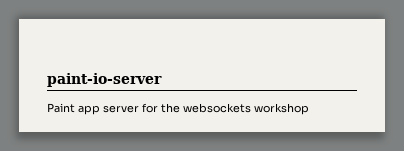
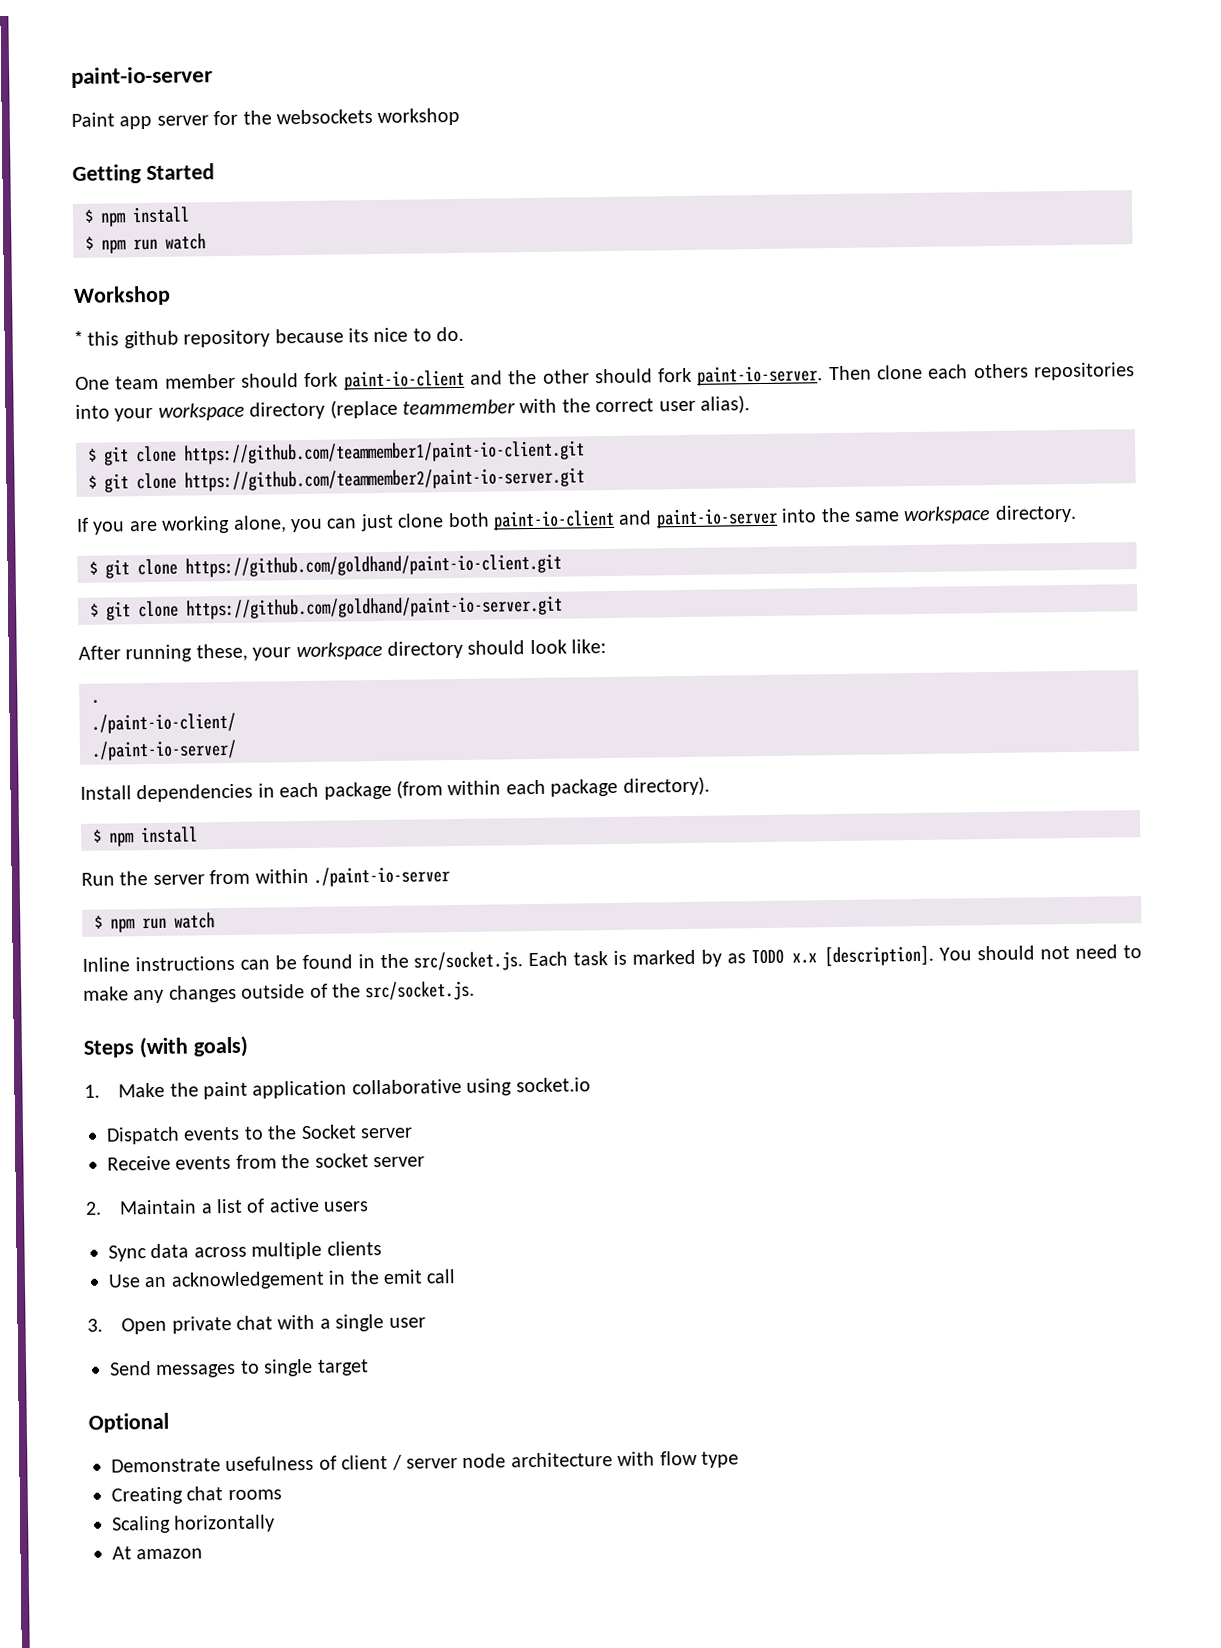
(309, 109) none -> [72,163,215,184] [84,206,190,227] [85,233,206,254] [73,285,171,306] [74,326,465,349] [75,362,1135,391] [75,395,750,422] [88,440,585,466] [88,467,585,493] [76,504,1077,535] [89,553,562,579] [90,595,563,621] [78,639,607,663] [91,699,100,704] [91,712,236,734] [91,739,237,761] [80,776,710,803] [93,826,198,847] [81,866,450,887] [94,912,215,933] [82,944,1143,972] [83,980,476,1004] [83,1035,249,1059] [84,1077,591,1100] [106,1124,413,1145] [107,1153,425,1171] [85,1197,370,1215] [108,1241,382,1262] [108,1269,456,1290] [87,1314,426,1335] [109,1358,369,1378] [88,1412,169,1433] [111,1450,739,1473] [111,1486,282,1505] [112,1514,276,1534] [112,1546,204,1560] // Getting Started // $ npm install // $ npm run watch // Workshop // * this github repository because its nice to do. // One team member should fork paint-io-client and the other should fork paint-io-server. Then clone each others repositories into your workspace directory (replace teammember with the correct user alias). // $ git clone https://github.com/teammember1/paint-io-client.git // $ git clone https://github.com/teammember2/paint-io-server.git // If you are working alone, you can just clone both paint-io-client and paint-io-server into the same workspace directory. // $ git clone https://github.com/goldhand/paint-io-client.git // $ git clone https://github.com/goldhand/paint-io-server.git // After running these, your workspace directory should look like: // . // ./paint-io-client/ // ./paint-io-server/ // Install dependencies in each package (from within each package directory). // $ npm install // Run the server from within ./paint-io-server // $ npm run watch // Inline instructions can be found in the src/socket.js. Each task is marked by as TODO x.x [description]. You should not need to make any changes outside of the src/socket.js. // Steps (with goals) // 1. Make the paint application collaborative using socket.io // Dispatch events to the Socket server // Receive events from the socket server // 2. Maintain a list of active users // Sync data across multiple clients // Use an acknowledgement in the emit call // 3. Open private chat with a single user // Send messages to single target // Optional // Demonstrate usefulness of client / server node architecture with flow type // Creating chat rooms // Scaling horizontally // At amazon

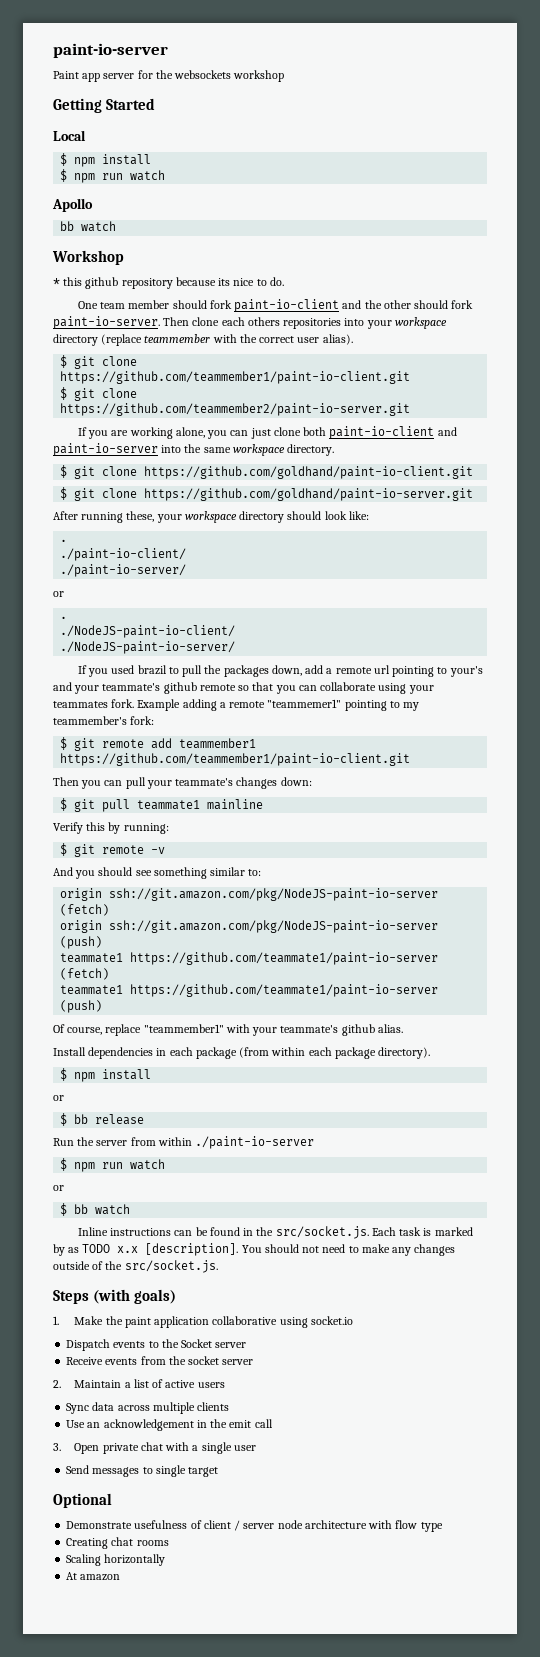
(215, 172) none -> [53,130,86,141] // Local
(206, 241) none -> [52,198,93,212] [60,221,117,232] // Apollo // bb watch
(237, 750) none -> [53,591,64,597] [60,616,68,619] [60,625,236,638] [60,641,236,654] [77,665,483,677] [53,682,434,694] [53,699,420,711] [53,716,155,725] [60,737,257,751] [60,753,411,766] [53,777,312,789] [60,798,264,812] [53,822,169,834] [60,843,166,857] [53,867,262,879] [60,888,439,901] [60,904,110,916] [60,920,439,933] [60,936,103,949] [60,952,439,965] [60,968,110,980] [60,984,439,997] [60,1000,103,1013] [53,1024,403,1036] // or // . // ./NodeJS-paint-io-client/ // ./NodeJS-paint-io-server/ // If you used brazil to pull the packages down, add a remote url pointing to your's and your teammate's github remote so that you can collaborate using your teammates fork. Example adding a remote "teammemer1" pointing to my teammember's fork: // $ git remote add teammember1 https://github.com/teammember1/paint-io-client.git // Then you can pull your teammate's changes down: // $ git pull teammate1 mainline // Verify this by running: // $ git remote -v // And you should see something similar to: // origin ssh://git.amazon.com/pkg/NodeJS-paint-io-server (fetch) // origin ssh://git.amazon.com/pkg/NodeJS-paint-io-server (push) // teammate1 https://github.com/teammate1/paint-io-server (fetch) // teammate1 https://github.com/teammate1/paint-io-server (push) // Of course, replace "teammember1" with your teammate's github alias.
(198, 835) none -> [53,1095,64,1101] [60,1113,145,1126] // or // $ bb release
(215, 920) none -> [53,1185,64,1191] [60,1203,131,1216] // or // $ bb watch

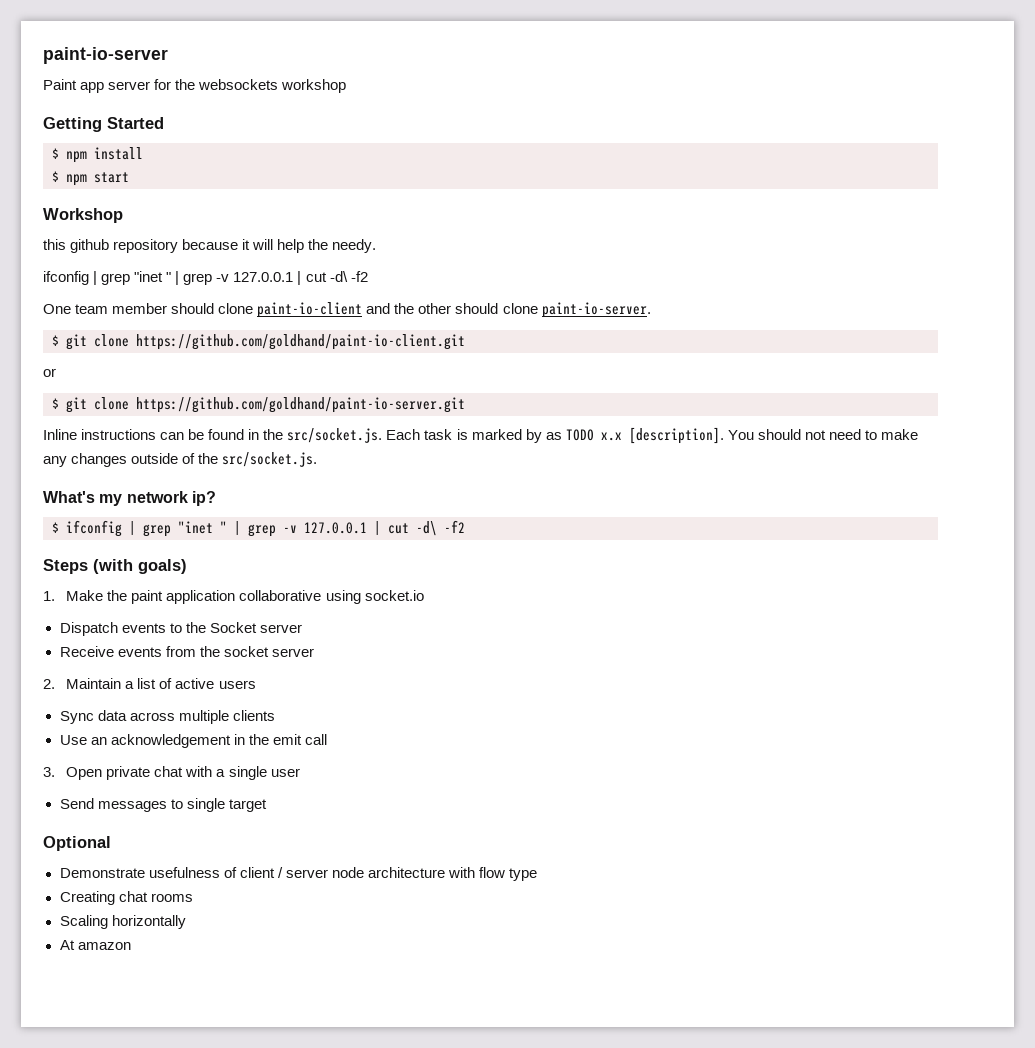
[53,130,86,141] // Local -> (164, 123) none
[102,170,166,181] [52,198,93,212] [60,221,117,232] run watch // Apollo // bb watch -> [94,172,129,183] start
[53,278,60,286] * -> (123, 215) none
[218,277,284,286] its nice to do. -> [242,239,377,253] [43,271,368,285] it will help the needy. // ifconfig | grep "inet " | grep -v 127.0.0.1 | cut -d\ -f2
[209,300,232,309] fork -> [218,303,254,314] clone
[451,300,474,309] fork -> [502,303,538,314] clone
[163,317,447,329] [53,334,353,346] [60,355,138,369] [60,371,411,384] [60,387,138,401] [60,403,411,416] [77,426,457,439] [53,443,335,456] Then clone each others repositories into your workspace directory (replace teammember with the correct user alias). // $ git clone https://github.com/teammember1/paint-io-client.git // $ git clone https://github.com/teammember2/paint-io-server.git // If you are working alone, you can just clone both paint-io-client and paint-io-server into the same workspace directory. -> (651, 310) none
(474, 472) none -> [43,368,56,377] // or
[53,511,369,523] [60,539,68,542] [60,548,187,561] [60,564,187,577] [53,591,64,597] [60,616,68,619] [60,625,236,638] [60,641,236,654] [77,665,483,677] [53,682,434,694] [53,699,420,711] [53,716,155,725] [60,737,257,751] [60,753,411,766] [53,777,312,789] [60,798,264,812] [53,822,169,834] [60,843,166,857] [53,867,262,879] [60,888,439,901] [60,904,110,916] [60,920,439,933] [60,936,103,949] [60,952,439,965] [60,968,110,980] [60,984,439,997] [60,1000,103,1013] [53,1024,403,1036] [53,1047,431,1059] [60,1068,152,1082] [53,1095,64,1101] [60,1113,145,1126] [53,1136,315,1149] [60,1158,166,1172] [53,1185,64,1191] [60,1203,131,1216] // After running these, your workspace directory should look like: // . // ./paint-io-client/ // ./paint-io-server/ // or // . // ./NodeJS-paint-io-client/ // ./NodeJS-paint-io-server/ // If you used brazil to pull the packages down, add a remote url pointing to your's and your teammate's github remote so that you can collaborate using your teammates fork. Example adding a remote "teammemer1" pointing to my teammember's fork: // $ git remote add teammember1 https://github.com/teammember1/paint-io-client.git // Then you can pull your teammate's changes down: // $ git pull teammate1 mainline // Verify this by running: // $ git remote -v // And you should see something similar to: // origin ssh://git.amazon.com/pkg/NodeJS-paint-io-server (fetch) // origin ssh://git.amazon.com/pkg/NodeJS-paint-io-server (push) // teammate1 https://github.com/teammate1/paint-io-server (fetch) // teammate1 https://github.com/teammate1/paint-io-server (push) // Of course, replace "teammember1" with your teammate's github alias. // Install dependencies in each package (from within each package directory). // $ npm install // or // $ bb release // Run the server from within ./paint-io-server // $ npm run watch // or // $ bb watch -> (465, 405) none
(218, 1266) none -> [43,491,216,506] [52,520,465,537] // What's my network ip? // $ ifconfig | grep "inet " | grep -v 127.0.0.1 | cut -d\ -f2

